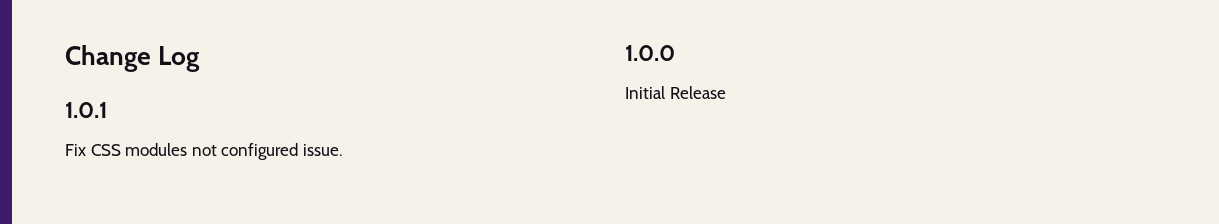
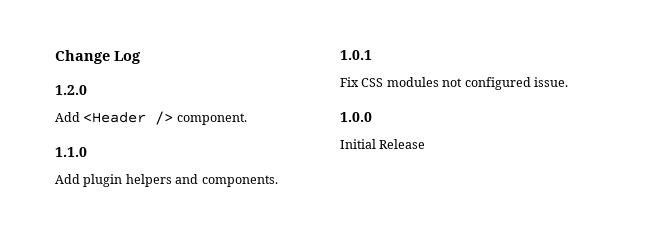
(201, 59) none -> [55,85,87,95] [55,111,247,125] [55,147,87,157] [55,174,278,187] // 1.2.0 // Add <Header /> component. // 1.1.0 // Add plugin helpers and components.

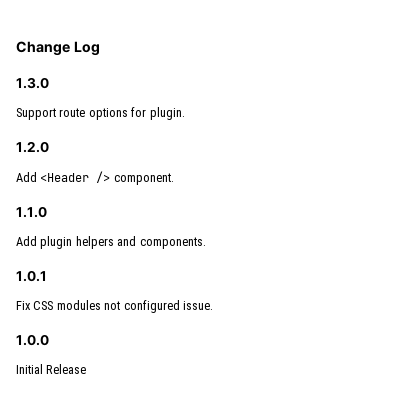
(141, 57) none -> [16,77,49,89] [16,107,185,120] // 1.3.0 // Support route options for plugin.

